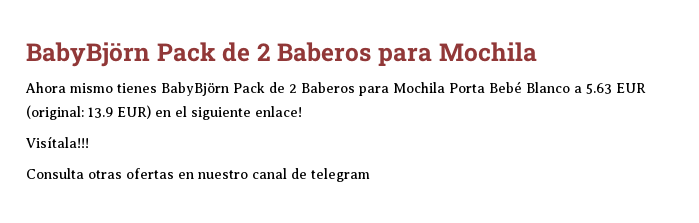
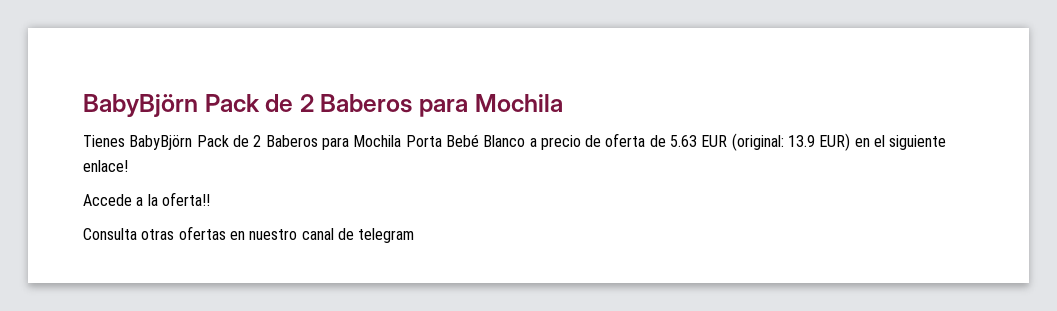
[25,82,157,93] Ahora mismo tienes -> [83,135,125,147] Tienes
(582, 89) none -> [540,133,666,150] precio de oferta de
[26,136,89,148] Visítala!!! -> [83,192,210,206] Accede a la oferta!!

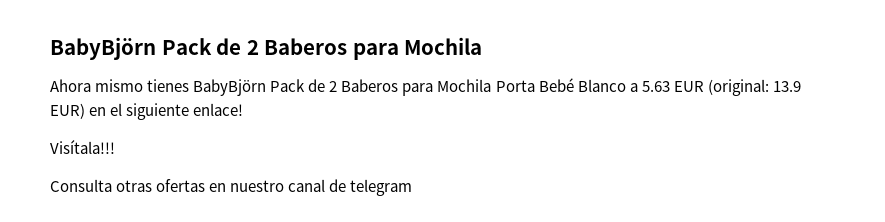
[83,135,125,147] Tienes -> [50,79,190,92] Ahora mismo tienes
[540,133,666,150] precio de oferta de -> (638, 87) none
[83,192,210,206] Accede a la oferta!! -> [50,140,115,154] Visítala!!!

